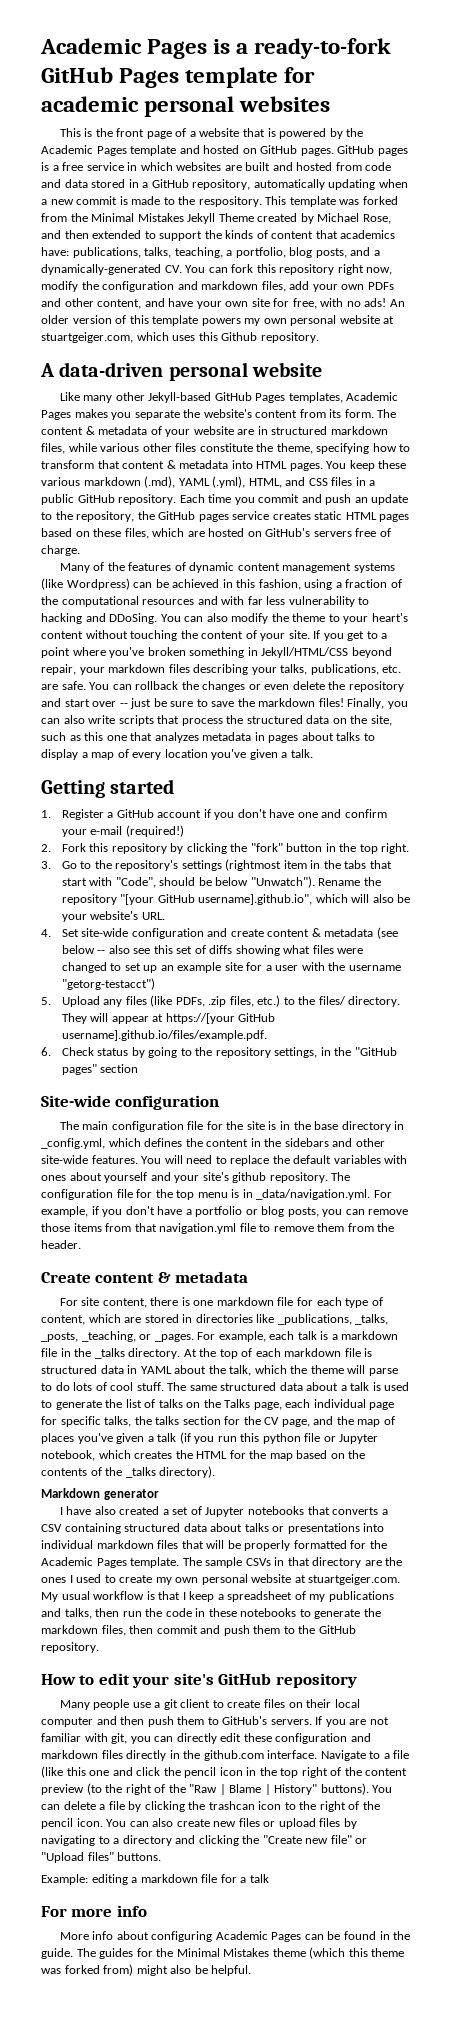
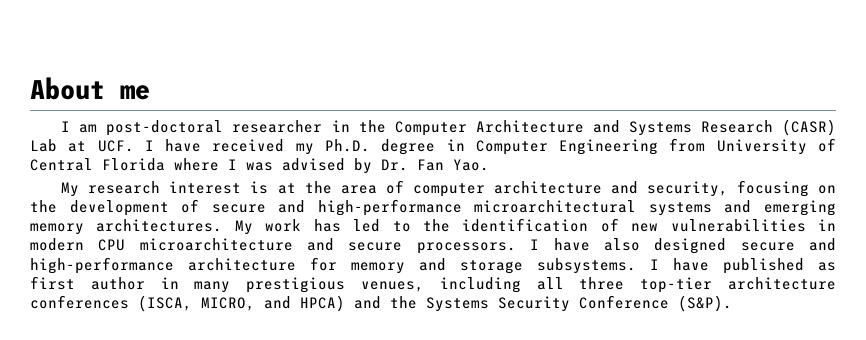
[40,38,392,59] [41,67,316,88] [41,96,331,117] [59,128,364,139] [41,145,408,156] [41,162,392,171] [41,179,408,190] [41,196,398,207] [41,213,391,224] [41,230,396,241] [41,247,380,258] [41,264,393,275] [41,281,394,292] [41,298,405,309] [41,315,395,326] [41,332,319,343] [40,362,322,381] [59,392,399,403] [41,409,397,420] [41,426,388,437] [41,443,411,454] [41,460,407,471] [41,476,376,488] [41,494,409,505] [41,511,410,522] [41,528,391,539] [41,545,80,556] [59,562,395,573] [41,578,402,590] [41,596,370,607] [41,613,408,624] [41,630,388,641] [41,647,392,658] [41,664,402,675] [41,681,404,692] [41,698,408,709] [41,715,392,726] [41,732,375,743] [41,749,313,760] [41,779,175,798] [41,809,387,820] [61,825,184,837] [41,843,410,854] [41,859,392,871] [61,876,381,888] [61,894,411,905] [61,911,165,922] [41,927,398,939] [61,945,364,956] [61,962,401,973] [61,978,155,990] [41,995,401,1007] [61,1013,276,1024] [61,1030,267,1041] [41,1047,397,1058] [61,1064,139,1075] [41,1095,220,1110] [59,1121,405,1132] [41,1138,385,1149] [41,1155,408,1166] [41,1172,351,1183] [41,1189,392,1200] [41,1206,409,1217] [41,1223,395,1234] [41,1240,81,1249] [41,1271,249,1283] [59,1297,383,1308] [41,1314,389,1325] [41,1331,399,1342] [41,1348,373,1359] [41,1365,398,1376] [41,1382,410,1391] [41,1399,395,1410] [41,1416,395,1427] [41,1432,379,1444] [41,1450,366,1461] [41,1466,216,1478] [41,1488,159,1500] [59,1506,388,1517] [41,1523,385,1534] [41,1540,387,1551] [41,1557,403,1568] [41,1574,401,1585] [41,1591,394,1602] [41,1608,381,1619] [41,1625,356,1636] [41,1642,99,1653] [41,1673,357,1688] [59,1699,360,1710] [41,1716,389,1727] [41,1733,371,1744] [41,1750,410,1761] [41,1766,408,1778] [41,1783,393,1795] [41,1801,380,1812] [41,1818,357,1829] [41,1835,368,1846] [41,1852,162,1863] [41,1874,269,1885] [41,1905,147,1917] [59,1931,411,1942] [41,1947,405,1959] [41,1964,252,1976] Academic Pages is a ready-to-fork GitHub Pages template for academic personal websites // This is the front page of a website that is powered by the Academic Pages template and hosted on GitHub pages. GitHub pages is a free service in which websites are built and hosted from code and data stored in a GitHub repository, automatically updating when a new commit is made to the respository. This template was forked from the Minimal Mistakes Jekyll Theme created by Michael Rose, and then extended to support the kinds of content that academics have: publications, talks, teaching, a portfolio, blog posts, and a dynamically-generated CV. You can fork this repository right now, modify the configuration and markdown files, add your own PDFs and other content, and have your own site for free, with no ads! An older version of this template powers my own personal website at stuartgeiger.com, which uses this Github repository. // A data-driven personal website // Like many other Jekyll-based GitHub Pages templates, Academic Pages makes you separate the website's content from its form. The content & metadata of your website are in structured markdown files, while various other files constitute the theme, specifying how to transform that content & metadata into HTML pages. You keep these various markdown (.md), YAML (.yml), HTML, and CSS files in a public GitHub repository. Each time you commit and push an update to the repository, the GitHub pages service creates static HTML pages based on these files, which are hosted on GitHub's servers free of charge. // Many of the features of dynamic content management systems (like Wordpress) can be achieved in this fashion, using a fraction of the computational resources and with far less vulnerability to hacking and DDoSing. You can also modify the theme to your heart's content without touching the content of your site. If you get to a point where you've broken something in Jekyll/HTML/CSS beyond repair, your markdown files describing your talks, publications, etc. are safe. You can rollback the changes or even delete the repository and start over -- just be sure to save the markdown files! Finally, you can also write scripts that process the structured data on the site, such as this one that analyzes metadata in pages about talks to display a map of every location you've given a talk. // Getting started // 1. Register a GitHub account if you don't have one and confirm your e-mail (required!) // 2. Fork this repository by clicking the "fork" button in the top right. // 3. Go to the repository's settings (rightmost item in the tabs that start with "Code", should be below "Unwatch"). Rename the repository "[your GitHub username].github.io", which will also be your website's URL. // 4. Set site-wide configuration and create content & metadata (see below -- also see this set of diffs showing what files were changed to set up an example site for a user with the username "getorg-testacct") // 5. Upload any files (like PDFs, .zip files, etc.) to the files/ directory. They will appear at https://[your GitHub username].github.io/files/example.pdf. // 6. Check status by going to the repository settings, in the "GitHub pages" section // Site-wide configuration // The main configuration file for the site is in the base directory in _config.yml, which defines the content in the sidebars and other site-wide features. You will need to replace the default variables with ones about yourself and your site's github repository. The configuration file for the top menu is in _data/navigation.yml. For example, if you don't have a portfolio or blog posts, you can remove those items from that navigation.yml file to remove them from the header. // Create content & metadata // For site content, there is one markdown file for each type of content, which are stored in directories like _publications, _talks, _posts, _teaching, or _pages. For example, each talk is a markdown file in the _talks directory. At the top of each markdown file is structured data in YAML about the talk, which the theme will parse to do lots of cool stuff. The same structured data about a talk is used to generate the list of talks on the Talks page, each individual page for specific talks, the talks section for the CV page, and the map of places you've given a talk (if you run this python file or Jupyter notebook, which creates the HTML for the map based on the contents of the _talks directory). // Markdown generator // I have also created a set of Jupyter notebooks that converts a CSV containing structured data about talks or presentations into individual markdown files that will be properly formatted for the Academic Pages template. The sample CSVs in that directory are the ones I used to create my own personal website at stuartgeiger.com. My usual workflow is that I keep a spreadsheet of my publications and talks, then run the code in these notebooks to generate the markdown files, then commit and push them to the GitHub repository. // How to edit your site's GitHub repository // Many people use a git client to create files on their local computer and then push them to GitHub's servers. If you are not familiar with git, you can directly edit these configuration and markdown files directly in the github.com interface. Navigate to a file (like this one and click the pencil icon in the top right of the content preview (to the right of the "Raw | Blame | History" buttons). You can delete a file by clicking the trashcan icon to the right of the pencil icon. You can also create new files or upload files by navigating to a directory and clicking the "Create new file" or "Upload files" buttons. // Example: editing a markdown file for a talk // For more info // More info about configuring Academic Pages can be found in the guide. The guides for the Minimal Mistakes theme (which this theme was forked from) might also be helpful. -> [30,77,150,100] [61,119,837,136] [30,138,837,155] [30,158,489,174] [61,180,836,197] [30,199,836,216] [30,218,836,235] [30,238,837,254] [30,257,836,274] [30,276,836,293] [30,295,732,312] About me // I am post-doctoral researcher in the Computer Architecture and Systems Research (CASR) Lab at UCF. I have received my Ph.D. degree in Computer Engineering from University of Central Florida where I was advised by Dr. Fan Yao. // My research interest is at the area of computer architecture and security, focusing on the development of secure and high-performance microarchitectural systems and emerging memory architectures. My work has led to the identification of new vulnerabilities in modern CPU microarchitecture and secure processors. I have also designed secure and high-performance architecture for memory and storage subsystems. I have published as first author in many prestigious venues, including all three top-tier architecture conferences (ISCA, MICRO, and HPCA) and the Systems Security Conference (S&P).

